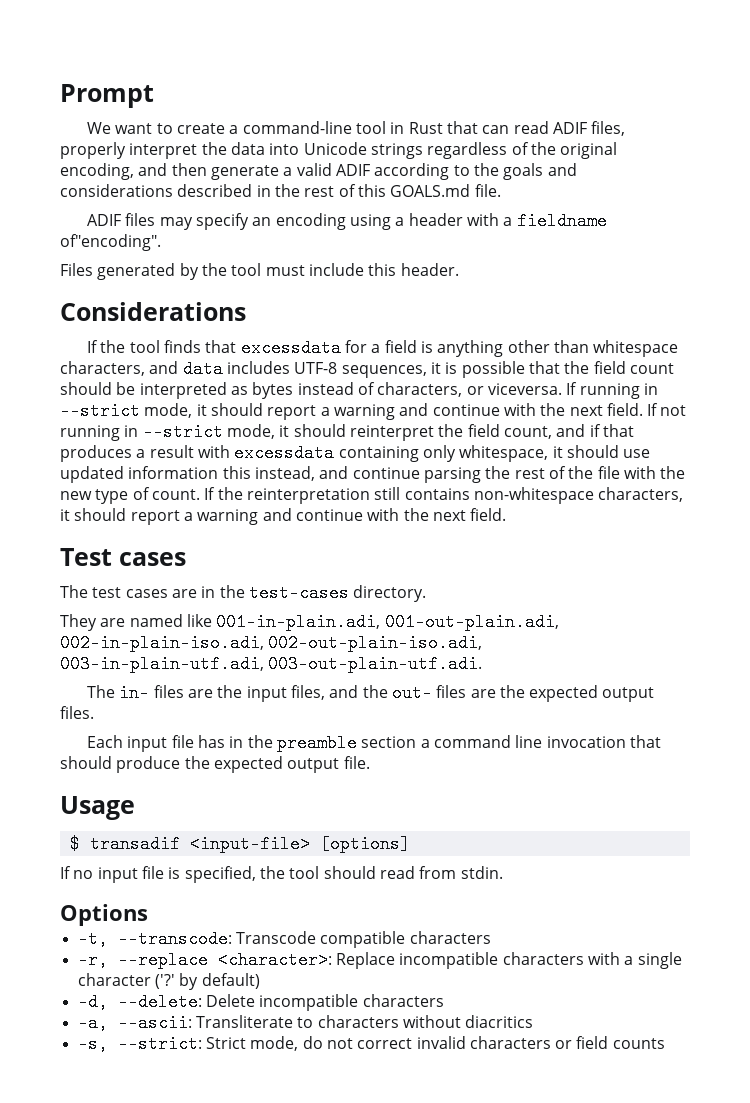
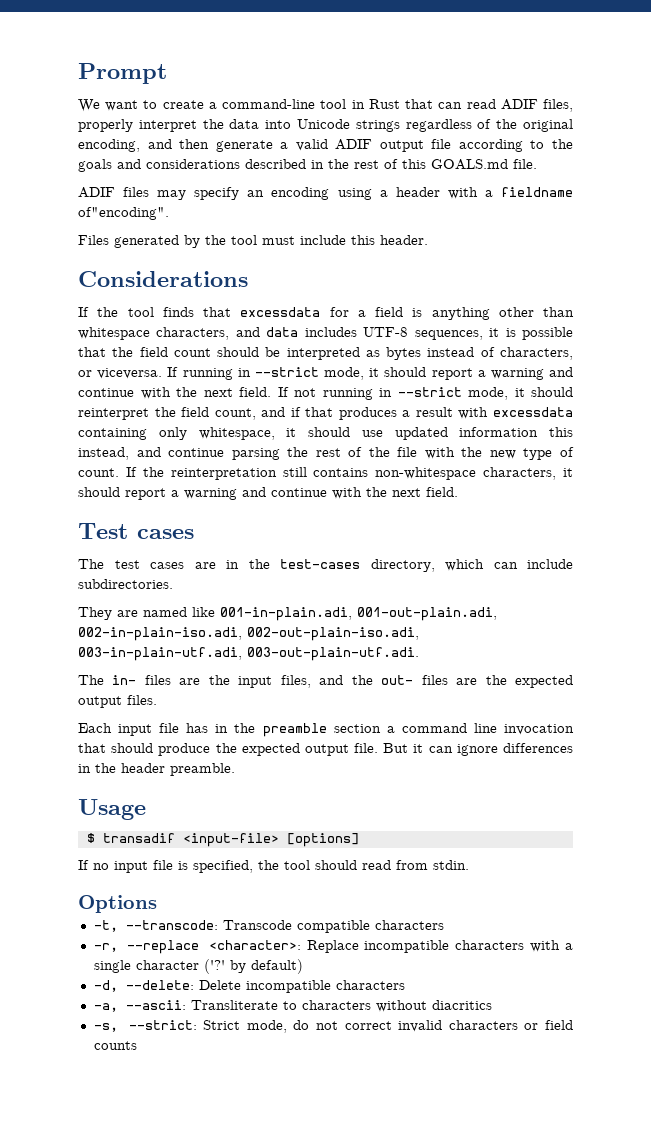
(370, 170) none -> [379,139,452,152] output file
[353,585,427,602] directory. -> [370,559,573,572] [78,579,173,589] directory, which can include subdirectories.
(370, 762) none -> [383,743,573,756] [78,763,235,776] But it can ignore differences in the header preamble.

